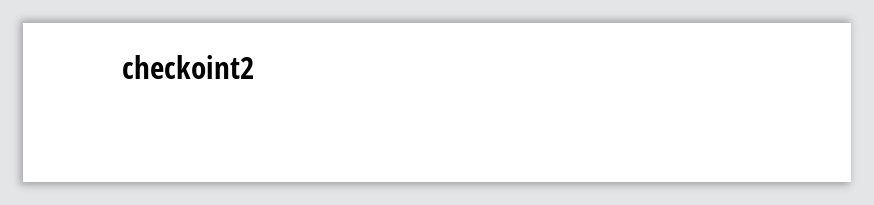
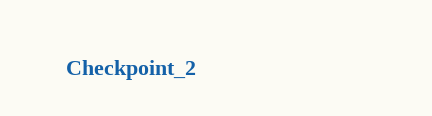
[122,55,254,79] checkoint2 -> [66,60,196,80] Checkpoint_2

